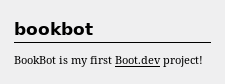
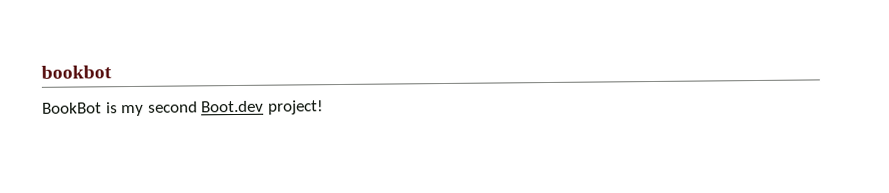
[90,56,112,64] first -> [147,101,198,113] second

